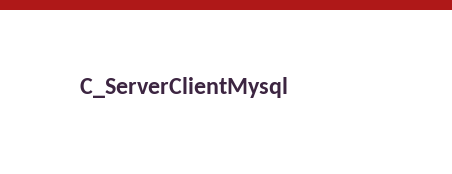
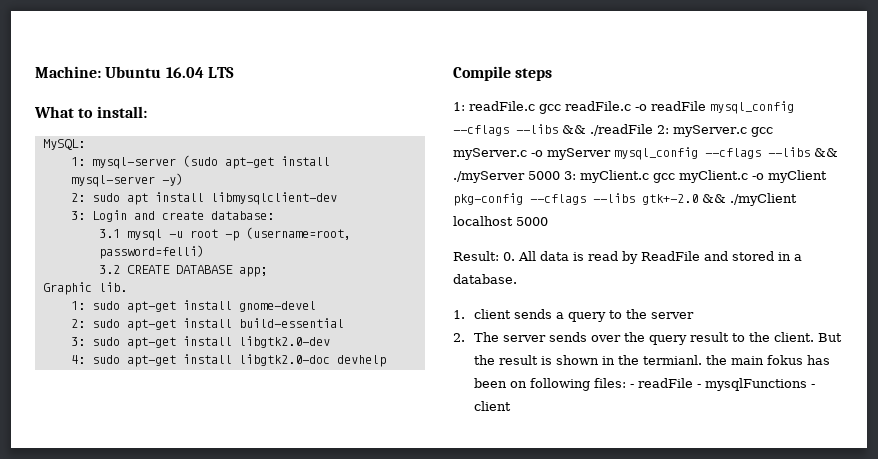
[80,77,288,98] C_ServerClientMysql -> [35,66,234,78] [34,106,147,118] [42,139,85,150] [70,155,330,169] [70,173,183,187] [70,192,337,205] [70,210,274,222] [98,227,351,241] [98,245,204,259] [98,265,267,277] [42,282,127,295] [70,300,316,313] [70,318,344,331] [70,336,330,349] [70,354,386,367] [453,66,553,81] [453,101,794,114] [453,124,773,137] [453,147,838,160] [453,170,827,183] [453,193,797,206] [453,216,548,226] [453,251,802,264] [453,274,517,284] [453,309,694,322] [453,332,842,345] [473,355,830,365] [473,378,815,391] [473,401,511,411] Machine: Ubuntu 16.04 LTS // What to install: // MySQL: // 1: mysql-server (sudo apt-get install mysql-server -y) // 2: sudo apt install libmysqlclient-dev // 3: Login and create database: // 3.1 mysql -u root -p (username=root, password=felli) // 3.2 CREATE DATABASE app; // Graphic lib. // 1: sudo apt-get install gnome-devel // 2: sudo apt-get install build-essential // 3: sudo apt-get install libgtk2.0-dev // 4: sudo apt-get install libgtk2.0-doc devhelp // Compile steps // 1: readFile.c gcc readFile.c -o readFile mysql_config --cflags --libs && ./readFile 2: myServer.c gcc myServer.c -o myServer mysql_config --cflags --libs && ./myServer 5000 3: myClient.c gcc myClient.c -o myClient pkg-config --cflags --libs gtk+-2.0 && ./myClient localhost 5000 // Result: 0. All data is read by ReadFile and stored in a database. // 1. client sends a query to the server // 2. The server sends over the query result to the client. But the result is shown in the termianl. the main fokus has been on following files: - readFile - mysqlFunctions - client

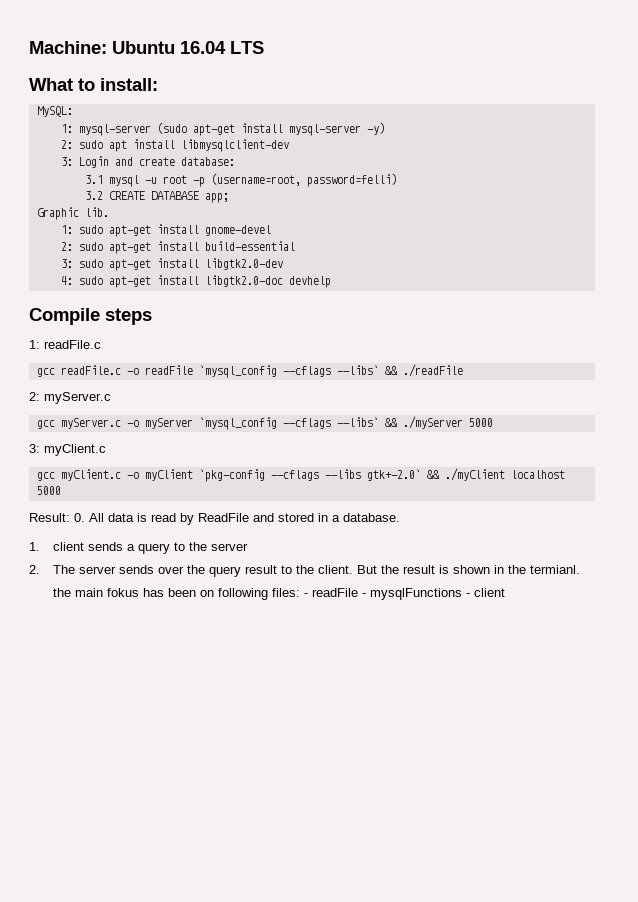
(535, 106) none -> (101, 344) //
[710,101,794,114] [453,124,558,136] mysql_config --cflags --libs -> [198,365,379,378] `mysql_config --cflags --libs`
(653, 130) none -> (463, 370) //
(747, 131) none -> (111, 398) //
[613,147,810,160] mysql_config --cflags --libs -> [198,417,379,430] `mysql_config --cflags --libs`
(560, 175) none -> (493, 422) //
(649, 176) none -> (106, 450) //
[453,193,698,206] pkg-config --cflags --libs gtk+-2.0 -> [198,469,421,482] `pkg-config --cflags --libs gtk+-2.0`

